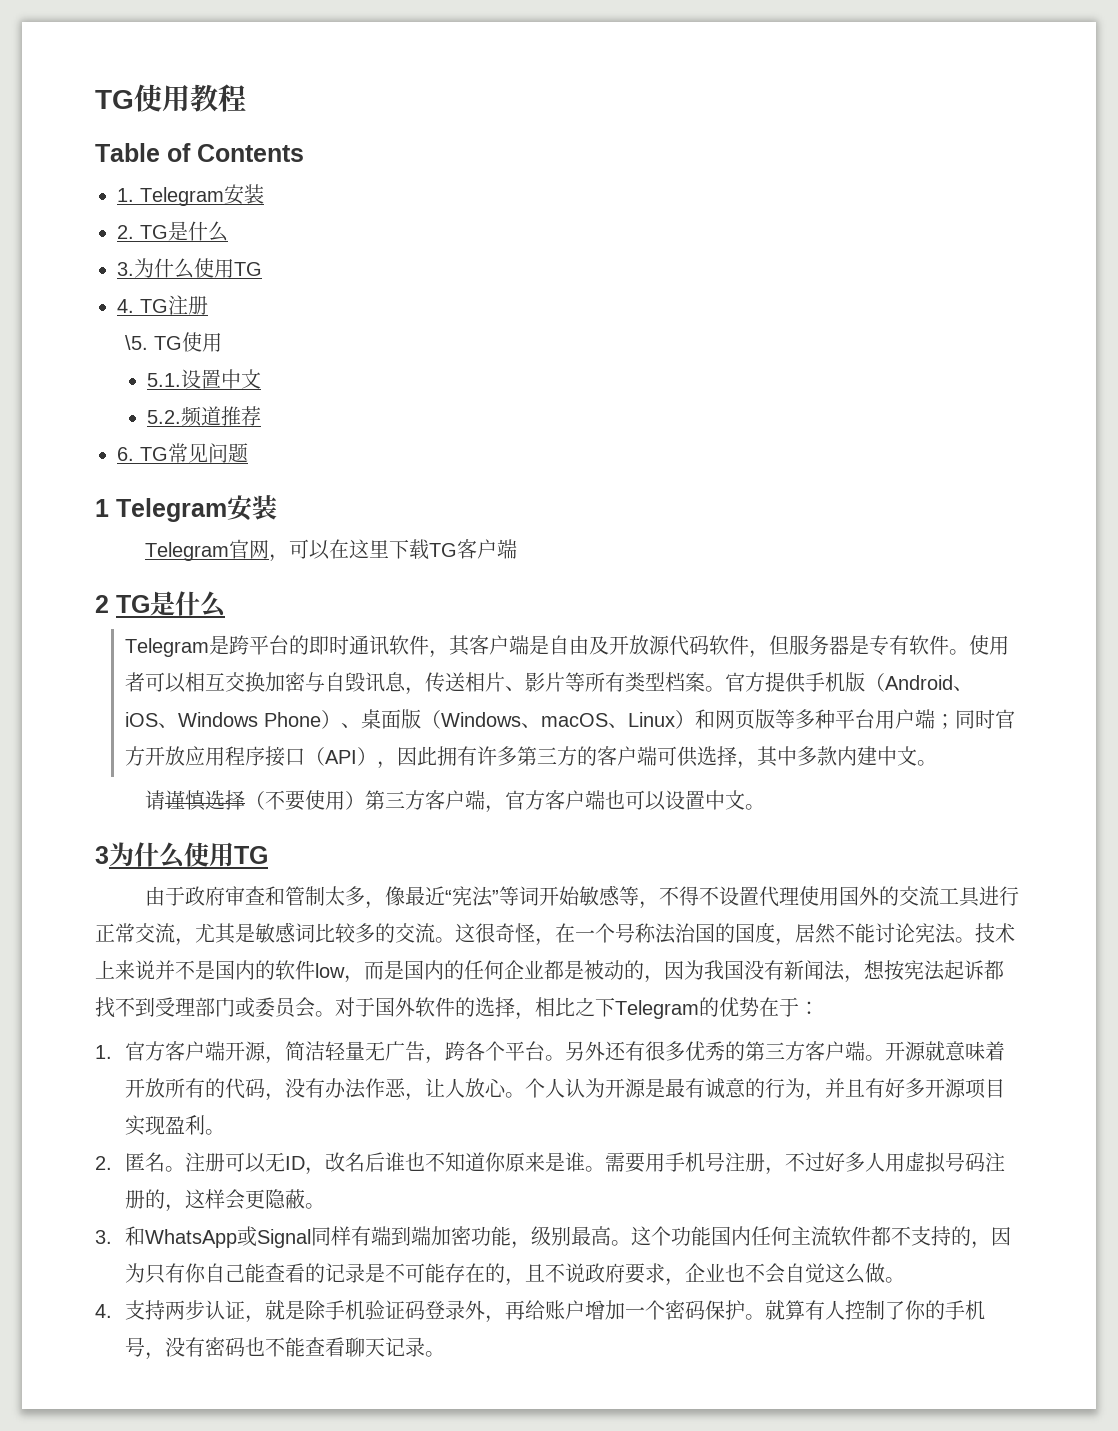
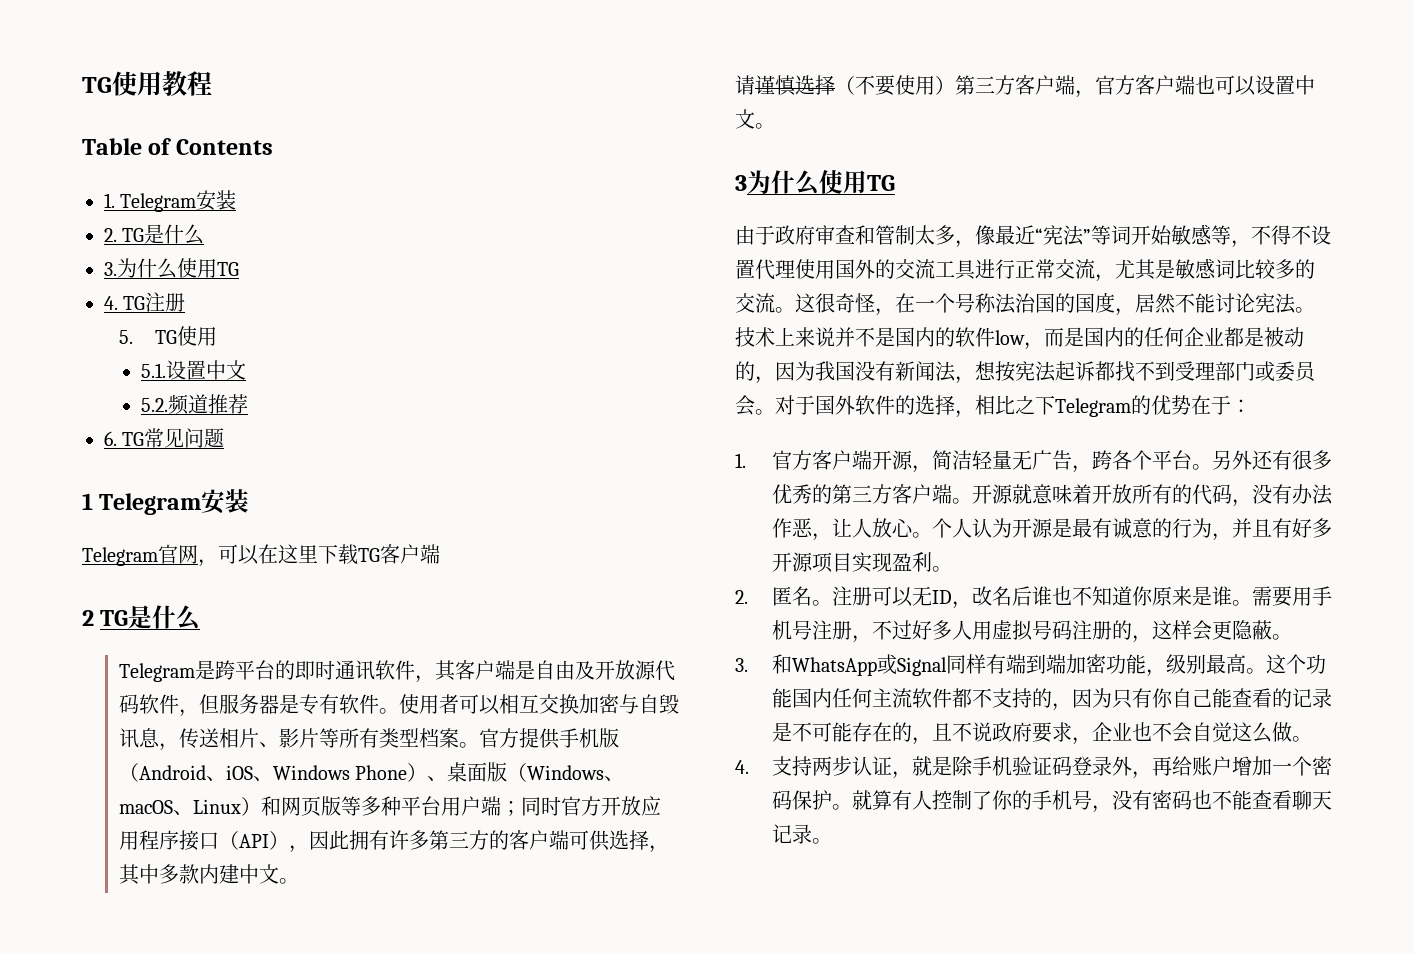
[124,335,148,350] \5. -> [118,330,133,344] 5.

